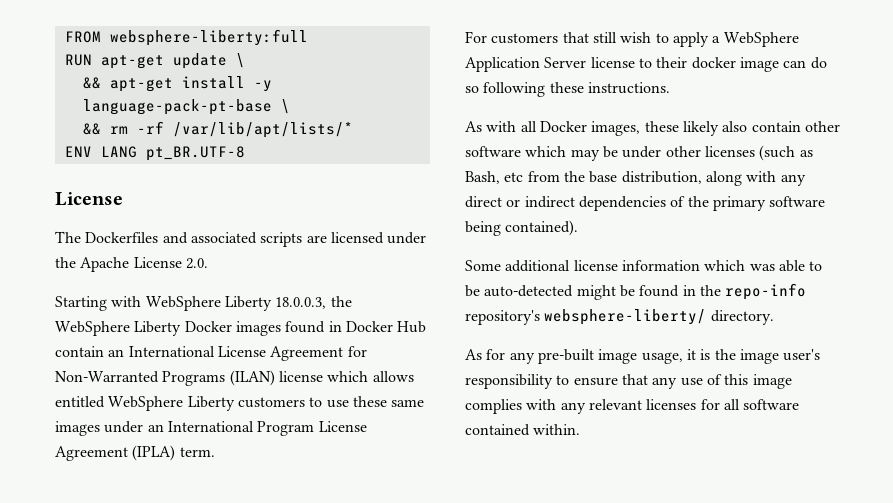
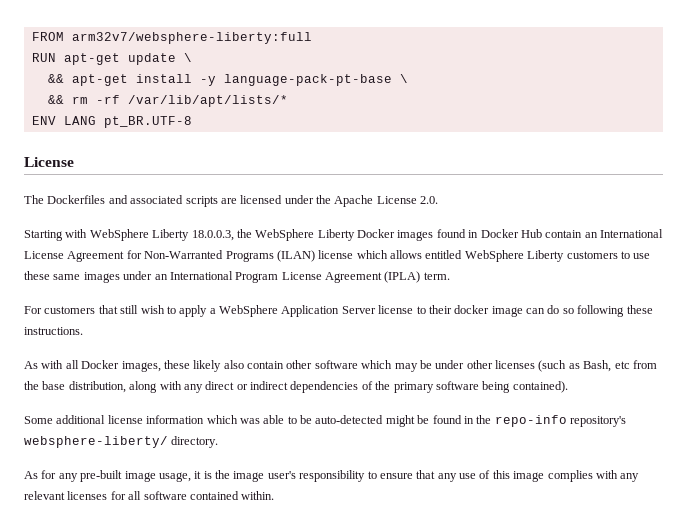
[109,29,308,46] websphere-liberty:full -> [71,32,312,44] arm32v7/websphere-liberty:full

